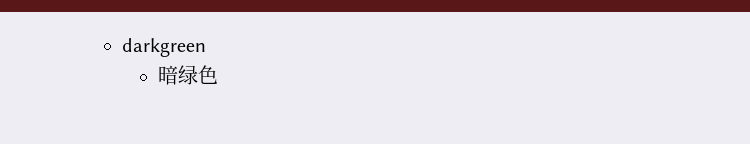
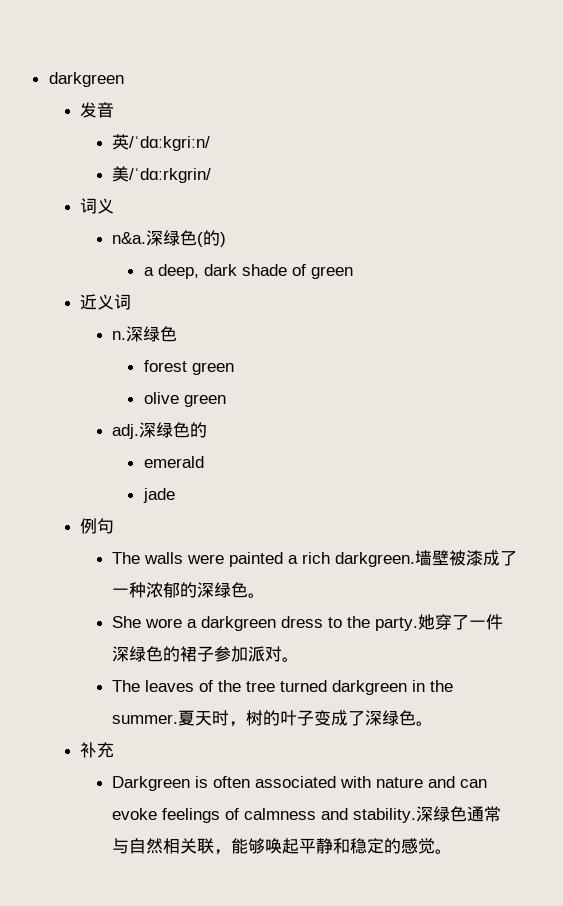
[157,65,218,85] 暗绿色 -> [80,102,115,118] [112,134,211,151] [112,166,212,183] [80,198,115,214] [112,230,227,247] [143,264,353,279] [80,294,132,310] [112,326,178,342] [143,360,234,375] [143,392,226,407] [112,422,208,439] [143,456,204,468] [142,488,175,503] [80,518,115,534] [112,550,518,567] [112,582,266,598] [112,614,504,631] [112,646,300,662] [112,680,454,695] [112,710,434,727] [80,742,115,758] [112,776,488,791] [112,806,502,823] [112,838,453,855] 发音 // 英/ˈdɑːkɡriːn/ // 美/ˈdɑːrkɡrin/ // 词义 // n&a.深绿色(的) // a deep, dark shade of green // 近义词 // n.深绿色 // forest green // olive green // adj.深绿色的 // emerald // jade // 例句 // The walls were painted a rich darkgreen.墙壁被漆成了一种浓郁的深绿色。 // She wore a darkgreen dress to the party.她穿了一件深绿色的裙子参加派对。 // The leaves of the tree turned darkgreen in the summer.夏天时，树的叶子变成了深绿色。 // 补充 // Darkgreen is often associated with nature and can evoke feelings of calmness and stability.深绿色通常与自然相关联，能够唤起平静和稳定的感觉。

